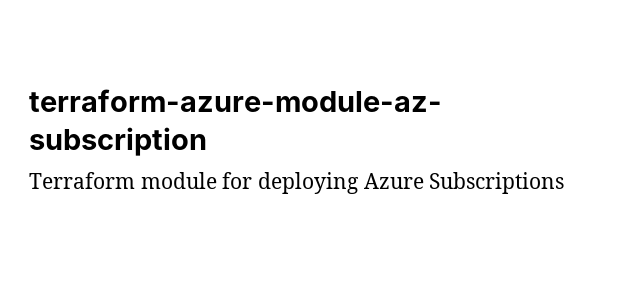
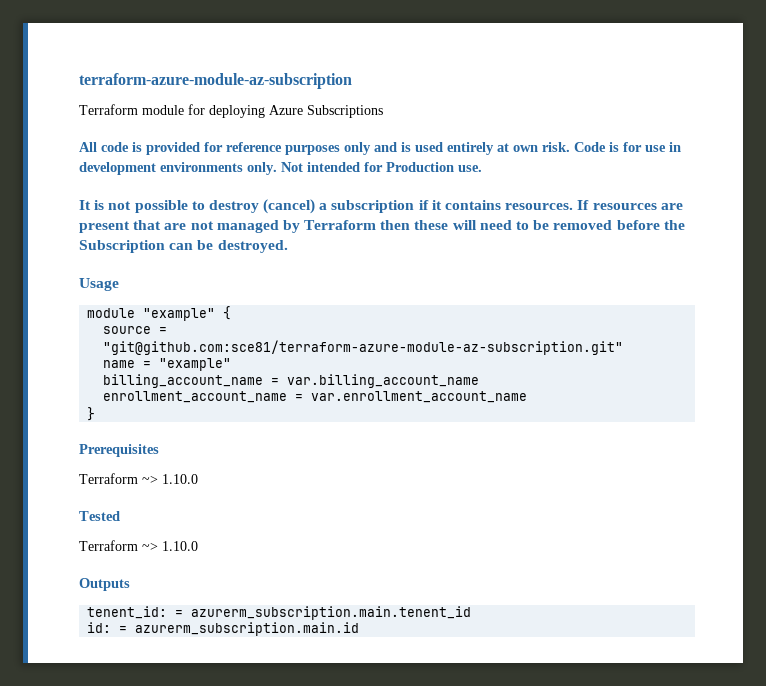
(565, 183) none -> [79,142,681,155] [79,162,482,175] [79,199,683,214] [79,220,685,233] [79,240,288,253] [79,278,119,291] [87,306,232,321] [103,326,168,334] [103,340,624,355] [103,358,232,371] [103,374,480,388] [103,391,528,403] [87,407,96,421] [79,444,159,457] [79,473,198,484] [79,511,120,521] [79,540,198,551] [79,578,130,591] [87,606,472,620] [87,622,360,636] // All code is provided for reference purposes only and is used entirely at own risk. Code is for use in development environments only. Not intended for Production use. // It is not possible to destroy (cancel) a subscription if it contains resources. If resources are present that are not managed by Terraform then these will need to be removed before the Subscription can be destroyed. // Usage // module "example" { // source = "git@github.com:sce81/terraform-azure-module-az-subscription.git" // name = "example" // billing_account_name = var.billing_account_name // enrollment_account_name = var.enrollment_account_name // } // Prerequisites // Terraform ~> 1.10.0 // Tested // Terraform ~> 1.10.0 // Outputs // tenent_id: = azurerm_subscription.main.tenent_id // id: = azurerm_subscription.main.id

